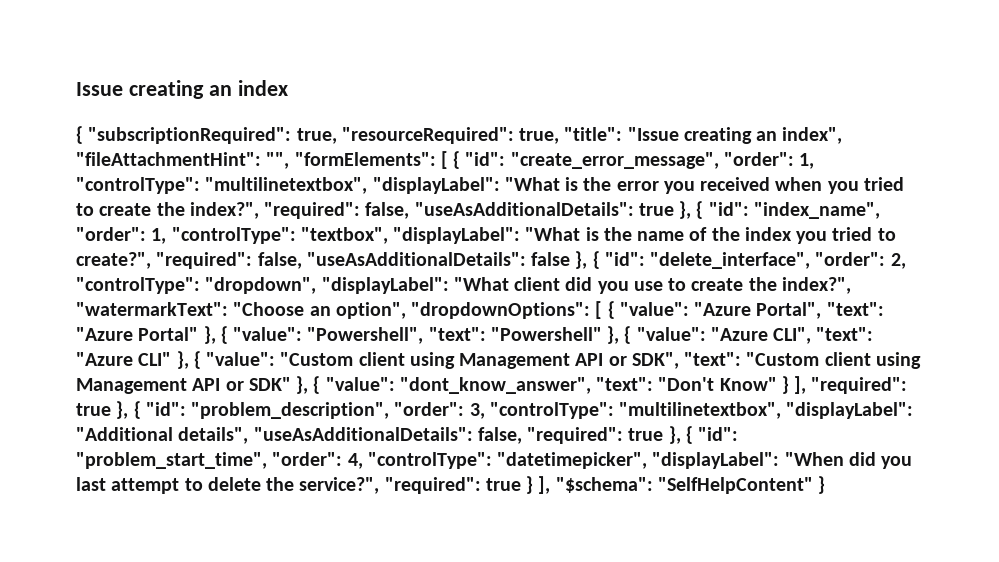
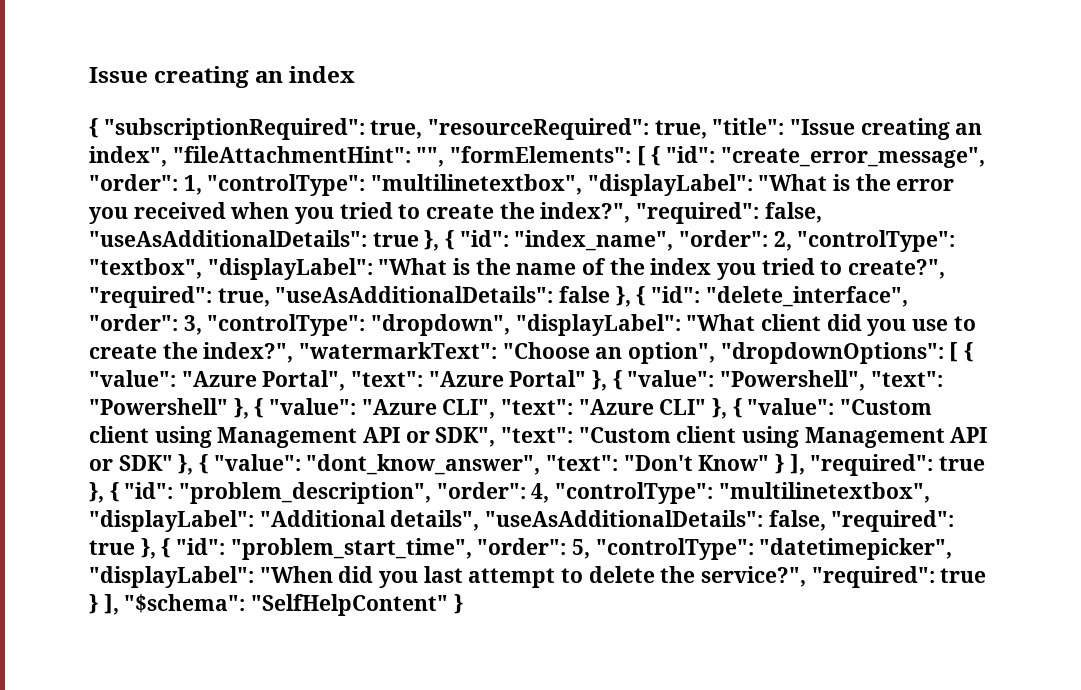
[151,228,167,244] 1, -> [773,231,792,251] 2,
[257,252,302,269] false, -> [217,288,270,307] true,
[890,253,906,269] 2, -> [183,315,202,335] 3,
[469,403,485,419] 3, -> [531,483,550,503] 4,
[347,453,363,469] 4, -> [572,539,591,559] 5,

